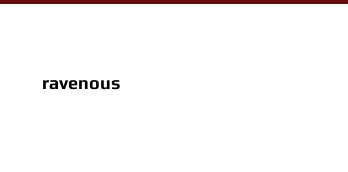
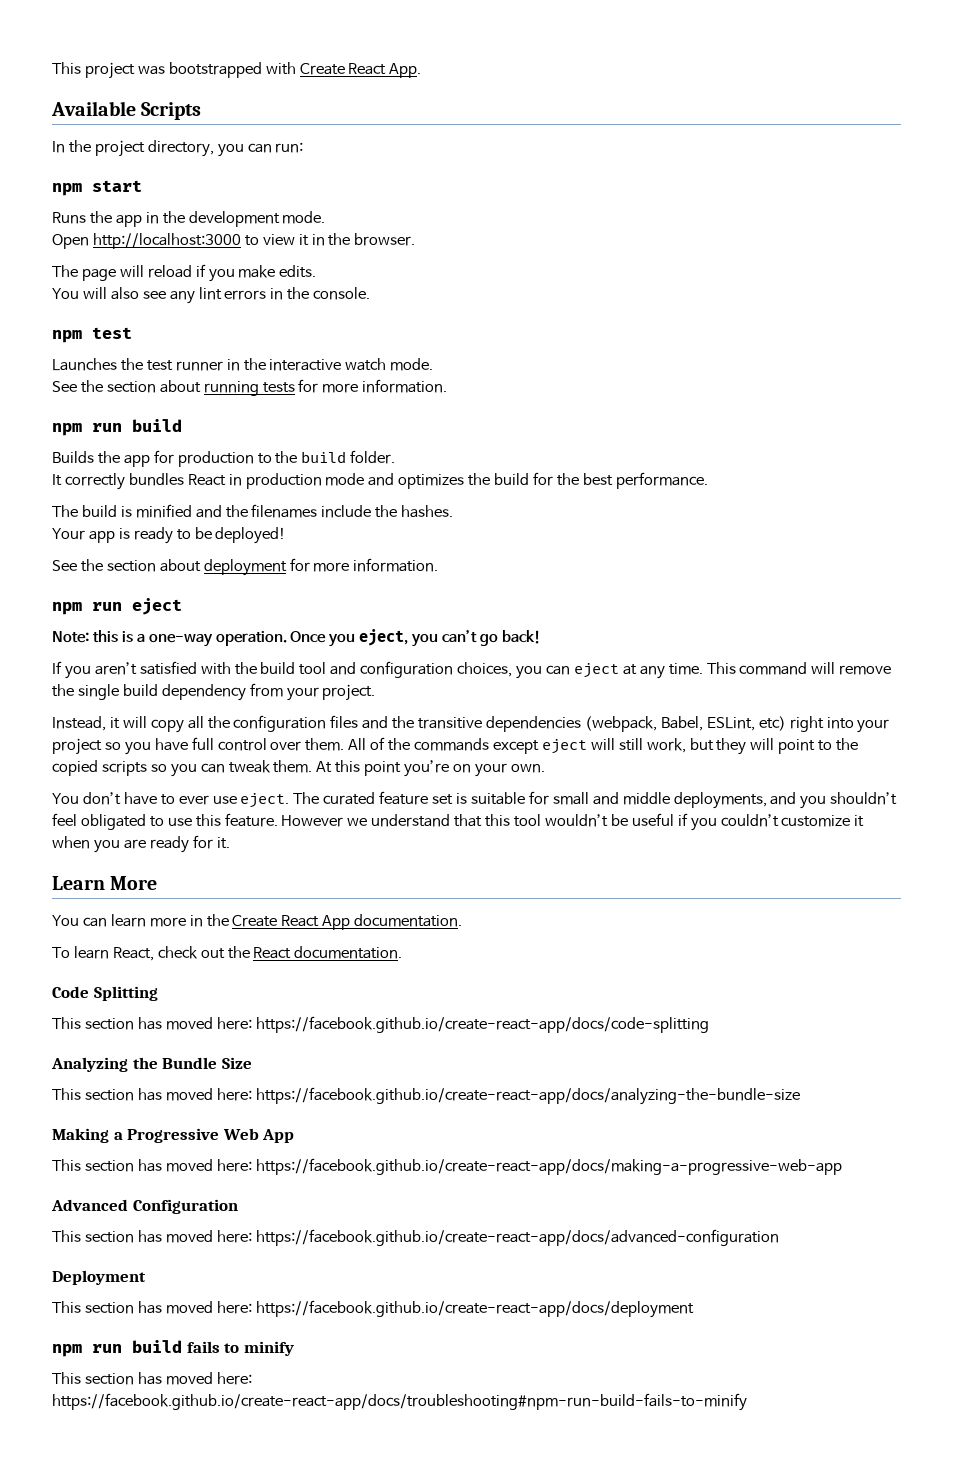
[42,80,120,90] ravenous -> [52,62,422,79] [51,101,202,120] [52,140,304,157] [52,180,142,196] [52,211,326,227] [52,233,416,249] [52,264,317,282] [52,287,371,304] [52,327,132,343] [52,358,434,371] [52,379,448,396] [52,419,182,436] [52,450,396,467] [52,472,708,490] [52,504,454,518] [52,527,287,544] [52,558,439,576] [52,598,182,615] [52,629,541,647] [52,661,892,679] [52,683,376,701] [52,715,890,733] [52,737,859,755] [52,760,545,777] [52,791,898,809] [52,813,865,831] [52,835,230,853] [52,876,158,890] [52,914,463,930] [52,946,403,961] [52,986,158,1001] [52,1016,709,1033] [51,1057,252,1072] [52,1087,800,1105] [52,1128,295,1143] [52,1158,842,1175] [51,1199,238,1214] [52,1229,779,1246] [52,1270,146,1285] [52,1300,694,1318] [52,1340,294,1357] [52,1372,252,1385] [52,1393,747,1411] This project was bootstrapped with Create React App. // Available Scripts // In the project directory, you can run: // npm start // Runs the app in the development mode. // Open http://localhost:3000 to view it in the browser. // The page will reload if you make edits. // You will also see any lint errors in the console. // npm test // Launches the test runner in the interactive watch mode. // See the section about running tests for more information. // npm run build // Builds the app for production to the build folder. // It correctly bundles React in production mode and optimizes the build for the best performance. // The build is minified and the filenames include the hashes. // Your app is ready to be deployed! // See the section about deployment for more information. // npm run eject // Note: this is a one-way operation. Once you eject, you can’t go back! // If you aren’t satisfied with the build tool and configuration choices, you can eject at any time. This command will remove the single build dependency from your project. // Instead, it will copy all the configuration files and the transitive dependencies (webpack, Babel, ESLint, etc) right into your project so you have full control over them. All of the commands except eject will still work, but they will point to the copied scripts so you can tweak them. At this point you’re on your own. // You don’t have to ever use eject. The curated feature set is suitable for small and middle deployments, and you shouldn’t feel obligated to use this feature. However we understand that this tool wouldn’t be useful if you couldn’t customize it when you are ready for it. // Learn More // You can learn more in the Create React App documentation. // To learn React, check out the React documentation. // Code Splitting // This section has moved here: https://facebook.github.io/create-react-app/docs/code-splitting // Analyzing the Bundle Size // This section has moved here: https://facebook.github.io/create-react-app/docs/analyzing-the-bundle-size // Making a Progressive Web App // This section has moved here: https://facebook.github.io/create-react-app/docs/making-a-progressive-web-app // Advanced Configuration // This section has moved here: https://facebook.github.io/create-react-app/docs/advanced-configuration // Deployment // This section has moved here: https://facebook.github.io/create-react-app/docs/deployment // npm run build fails to minify // This section has moved here: https://facebook.github.io/create-react-app/docs/troubleshooting#npm-run-build-fails-to-minify

